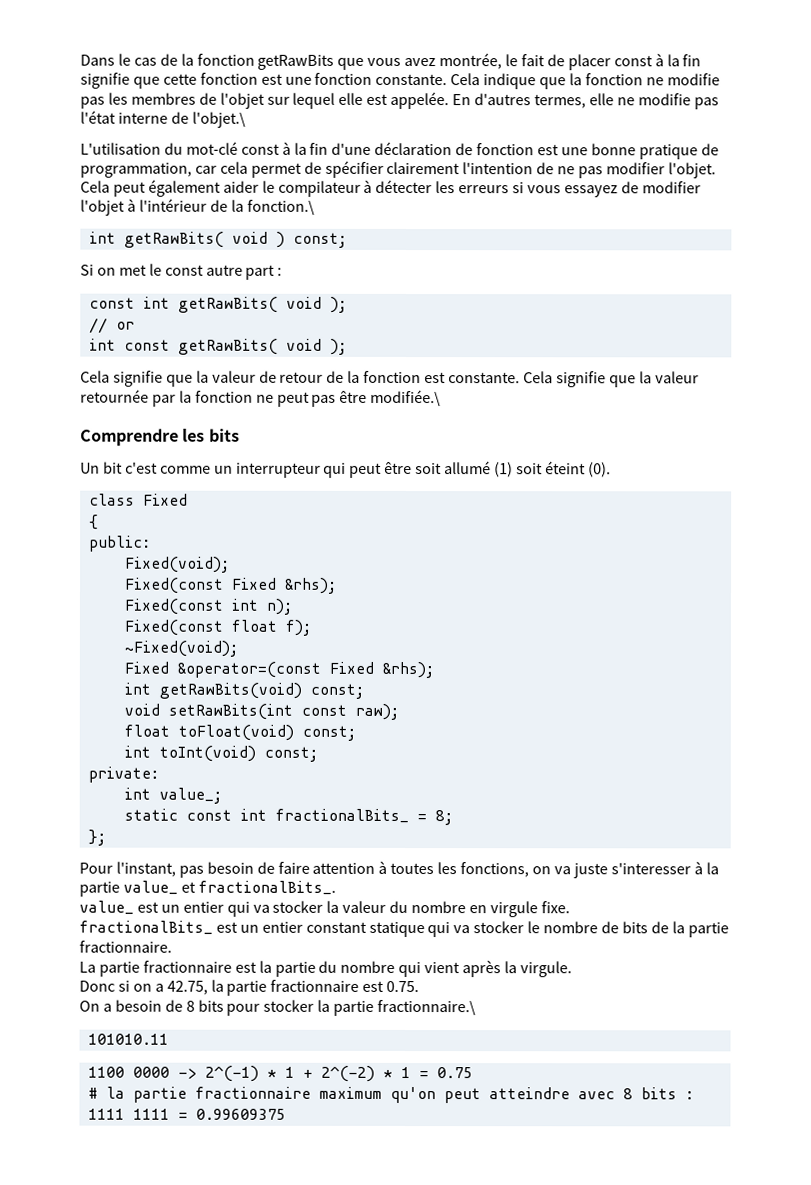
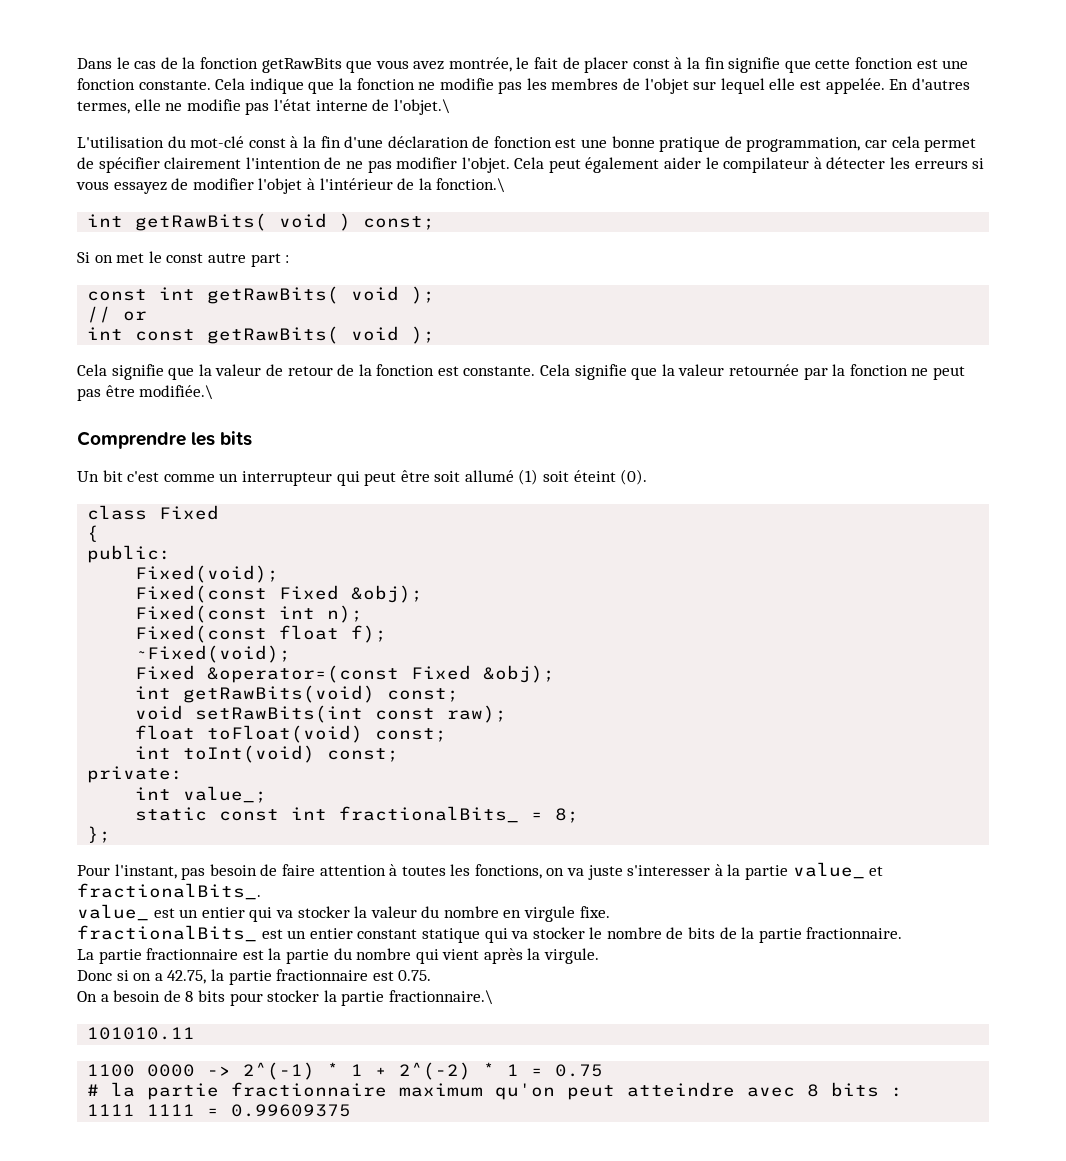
[283,577,337,594] &rhs); -> [351,585,424,603] &obj);
[381,661,434,679] &rhs); -> [483,665,556,683] &obj);

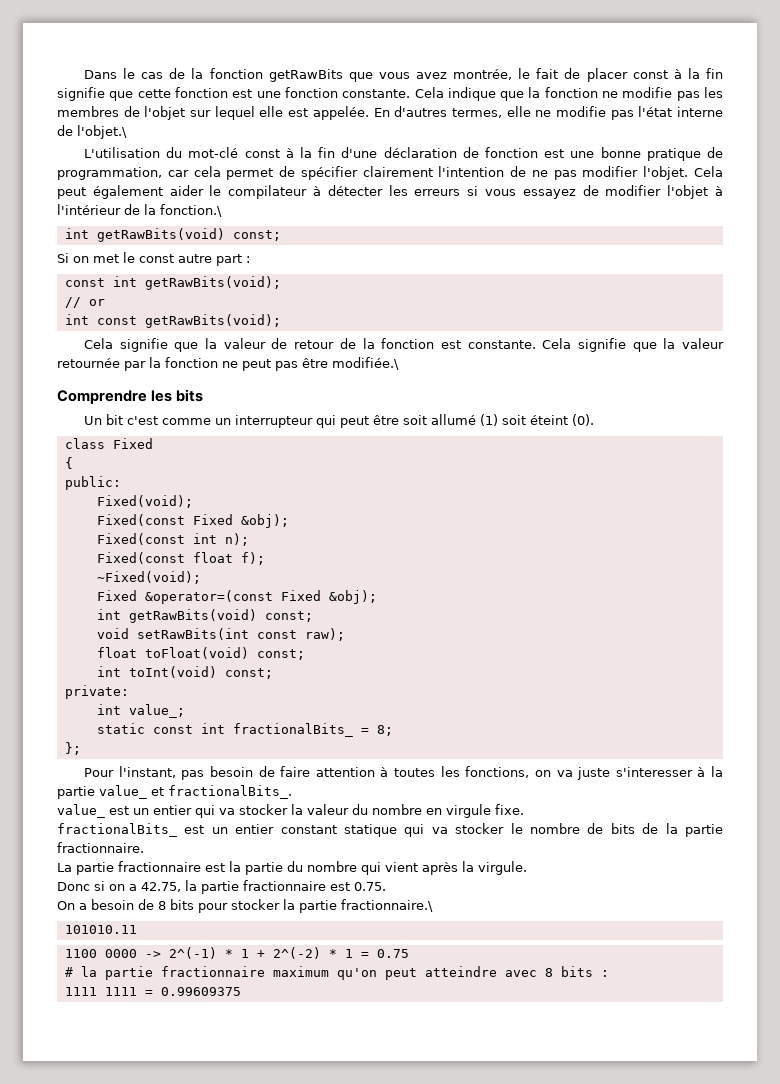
[135,213,352,231] getRawBits( void ) -> [96,228,225,242] getRawBits(void)
[207,286,436,304] getRawBits( void ); -> [144,276,281,290] getRawBits(void);
[207,326,436,344] getRawBits( void ); -> [144,314,281,328] getRawBits(void);

